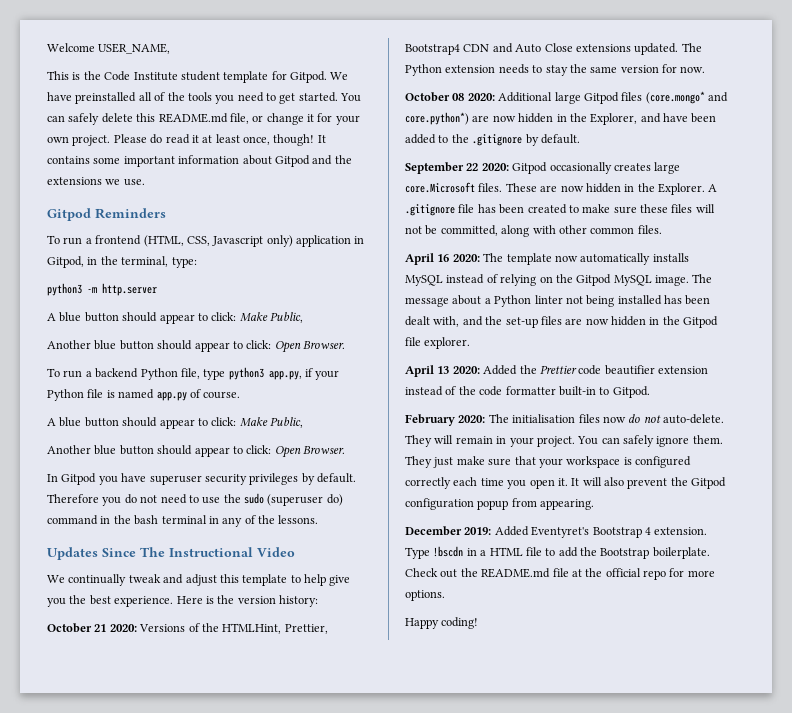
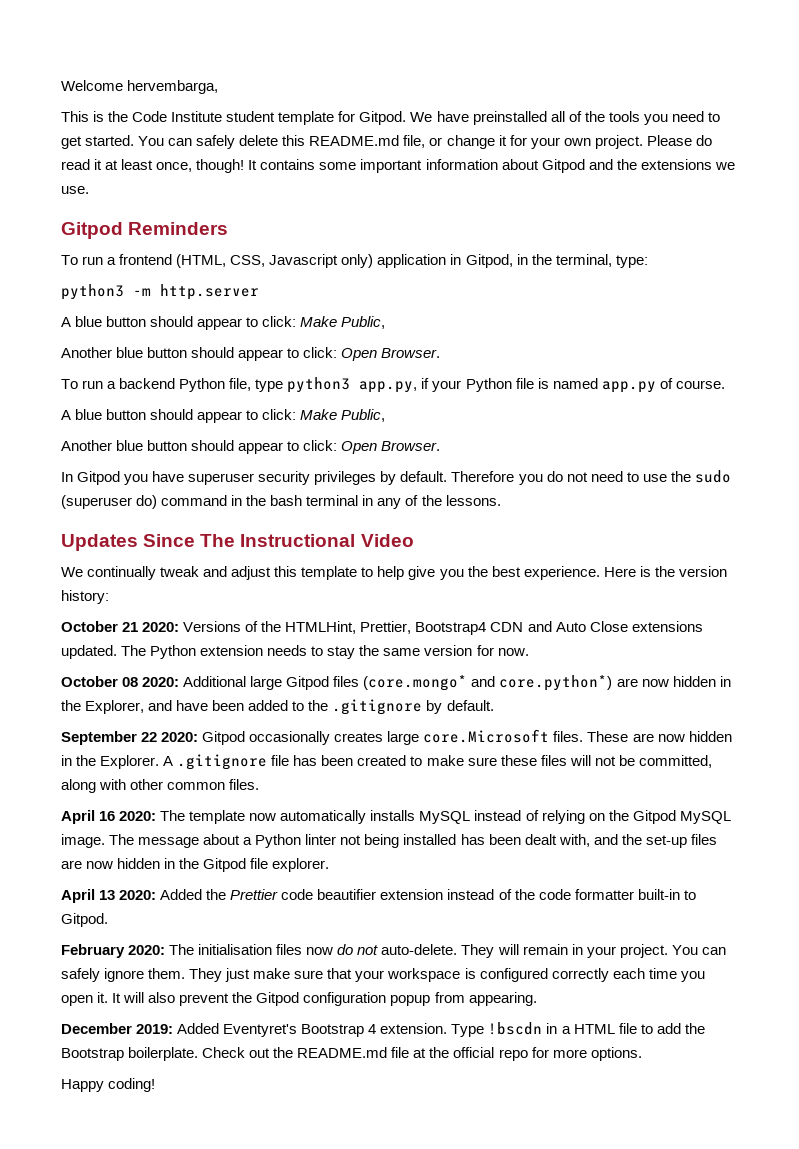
[98,43,171,54] USER_NAME, -> [127,80,219,94] hervembarga,

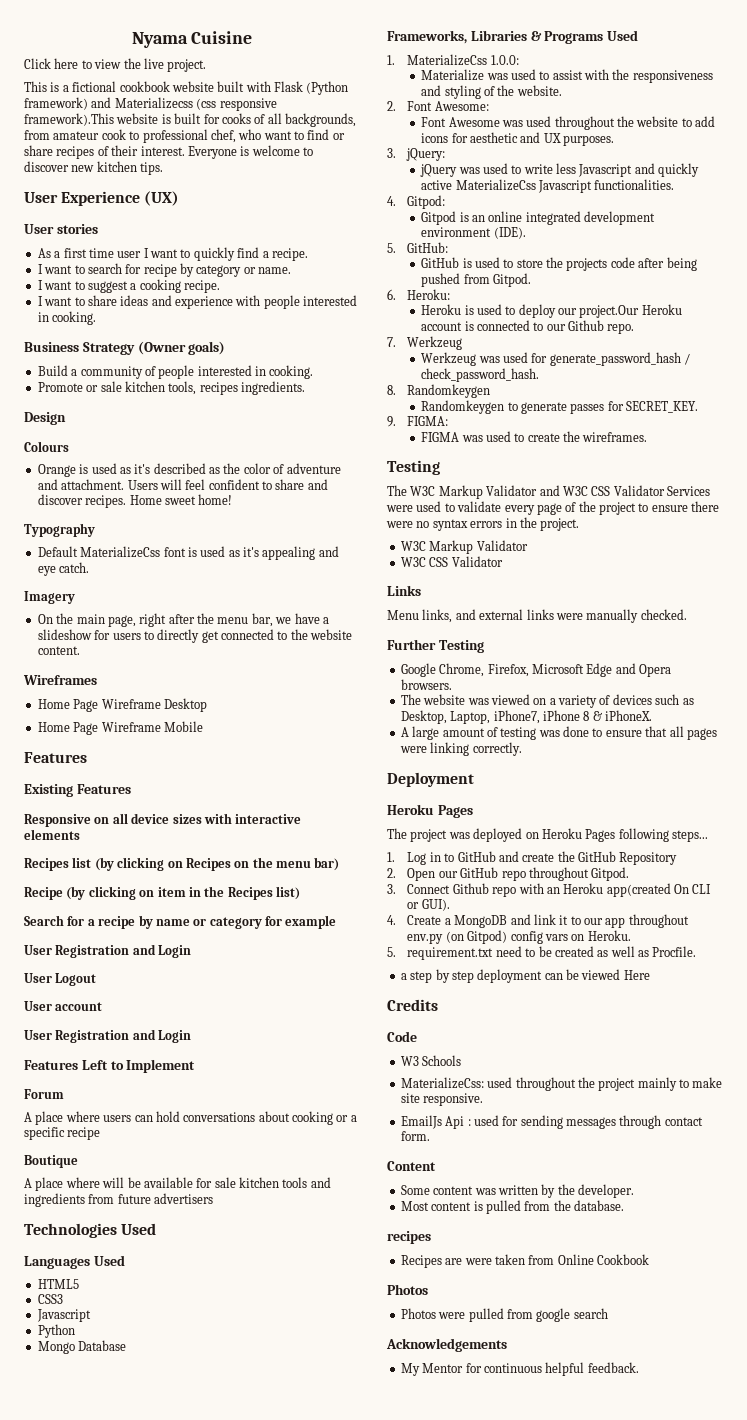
[61,80,219,94] [61,111,720,125] [61,135,712,149] [61,159,735,173] [61,186,89,194] [61,222,229,239] [61,254,648,268] [61,284,259,300] [61,316,386,330] [61,347,441,361] [61,377,725,393] [61,409,386,423] [61,440,441,454] [61,470,731,485] [61,495,501,509] [61,534,414,551] [61,566,727,580] [61,590,109,604] [61,621,703,635] [61,645,529,659] [61,675,731,691] [61,699,494,715] [61,729,732,745] [61,754,712,770] [61,779,260,793] [61,810,731,824] [61,834,717,848] [61,858,330,872] [61,889,696,903] [61,913,108,927] [61,944,726,958] [61,968,705,982] [61,992,537,1006] [61,1022,705,1037] [61,1047,642,1061] [61,1078,156,1092] Welcome hervembarga, // This is the Code Institute student template for Gitpod. We have preinstalled all of the tools you need to get started. You can safely delete this README.md file, or change it for your own project. Please do read it at least once, though! It contains some important information about Gitpod and the extensions we use. // Gitpod Reminders // To run a frontend (HTML, CSS, Javascript only) application in Gitpod, in the terminal, type: // python3 -m http.server // A blue button should appear to click: Make Public, // Another blue button should appear to click: Open Browser. // To run a backend Python file, type python3 app.py, if your Python file is named app.py of course. // A blue button should appear to click: Make Public, // Another blue button should appear to click: Open Browser. // In Gitpod you have superuser security privileges by default. Therefore you do not need to use the sudo (superuser do) command in the bash terminal in any of the lessons. // Updates Since The Instructional Video // We continually tweak and adjust this template to help give you the best experience. Here is the version history: // October 21 2020: Versions of the HTMLHint, Prettier, Bootstrap4 CDN and Auto Close extensions updated. The Python extension needs to stay the same version for now. // October 08 2020: Additional large Gitpod files (core.mongo* and core.python*) are now hidden in the Explorer, and have been added to the .gitignore by default. // September 22 2020: Gitpod occasionally creates large core.Microsoft files. These are now hidden in the Explorer. A .gitignore file has been created to make sure these files will not be committed, along with other common files. // April 16 2020: The template now automatically installs MySQL instead of relying on the Gitpod MySQL image. The message about a Python linter not being installed has been dealt with, and the set-up files are now hidden in the Gitpod file explorer. // April 13 2020: Added the Prettier code beautifier extension instead of the code formatter built-in to Gitpod. // February 2020: The initialisation files now do not auto-delete. They will remain in your project. You can safely ignore them. They just make sure that your workspace is configured correctly each time you open it. It will also prevent the Gitpod configuration popup from appearing. // December 2019: Added Eventyret's Bootstrap 4 extension. Type !bscdn in a HTML file to add the Bootstrap boilerplate. Check out the README.md file at the official repo for more options. // Happy coding! -> [131,31,253,48] [24,58,207,72] [24,81,349,95] [24,97,277,111] [24,113,356,127] [24,129,345,143] [24,145,313,159] [24,161,164,175] [24,191,180,206] [24,224,98,234] [37,247,308,261] [37,263,292,277] [37,279,220,293] [37,295,358,309] [37,311,97,325] [24,341,226,355] [37,365,314,379] [37,381,305,395] [24,412,66,425] [24,441,69,452] [37,463,341,477] [37,479,328,490] [37,494,233,508] [24,523,95,537] [37,546,339,560] [37,562,90,576] [24,591,75,604] [37,613,329,627] [37,629,353,643] [37,646,80,655] [23,675,97,685] [37,698,207,712] [37,721,203,735] [24,752,87,763] [24,784,131,797] [24,813,302,827] [24,829,80,840] [24,857,340,871] [24,886,300,900] [24,915,337,929] [24,944,192,958] [24,973,97,986] [24,1001,103,1011] [24,1029,192,1043] [24,1059,196,1073] [24,1089,64,1099] [24,1111,357,1125] [24,1127,101,1140] [24,1155,78,1168] [24,1177,331,1191] [24,1193,214,1207] [24,1223,157,1238] [24,1255,125,1269] [37,1279,79,1289] [37,1294,63,1304] [36,1309,91,1322] [37,1324,75,1338] [37,1340,127,1354] [387,30,639,44] [387,54,519,66] [421,69,713,83] [421,85,562,99] [387,101,489,111] [421,116,716,130] [421,132,615,146] [387,148,446,161] [420,163,700,177] [421,179,675,193] [387,195,446,209] [421,211,656,225] [421,227,526,239] [387,242,449,253] [421,257,697,271] [421,273,531,287] [387,289,451,300] [421,304,682,318] [421,320,635,334] [387,336,463,350] [421,352,691,366] [421,368,540,382] [387,384,491,398] [421,400,699,414] [387,416,449,427] [421,431,648,442] [387,460,440,475] [387,485,710,499] [386,501,720,515] [386,517,580,531] [400,540,528,554] [400,556,503,567] [387,585,421,596] [387,609,687,623] [387,639,484,653] [400,663,671,677] [400,679,452,690] [400,694,694,708] [400,710,652,724] [400,726,717,740] [399,742,522,756] [387,772,474,787] [387,804,473,818] [387,828,708,842] [387,851,678,865] [387,867,630,881] [387,883,712,897] [407,899,450,911] [387,914,689,928] [407,930,631,944] [387,946,697,960] [400,969,650,983] [387,999,438,1011] [387,1031,417,1042] [400,1055,462,1066] [400,1077,723,1091] [400,1093,484,1106] [400,1115,703,1129] [400,1131,430,1141] [387,1161,436,1171] [400,1184,634,1198] [400,1200,624,1214] [387,1231,431,1244] [400,1254,649,1268] [387,1284,428,1295] [400,1308,608,1322] [386,1338,507,1352] [400,1362,639,1376] Nyama Cuisine // Click here to view the live project. // This is a fictional cookbook website built with Flask (Python framework) and Materializecss (css responsive framework).This website is built for cooks of all backgrounds, from amateur cook to professional chef, who want to find or share recipes of their interest. Everyone is welcome to discover new kitchen tips. // User Experience (UX) // User stories // As a first time user I want to quickly find a recipe. // I want to search for recipe by category or name. // I want to suggest a cooking recipe. // I want to share ideas and experience with people interested in cooking. // Business Strategy (Owner goals) // Build a community of people interested in cooking. // Promote or sale kitchen tools, recipes ingredients. // Design // Colours // Orange is used as it's described as the color of adventure and attachment. Users will feel confident to share and discover recipes. Home sweet home! // Typography // Default MaterializeCss font is used as it's appealing and eye catch. // Imagery // On the main page, right after the menu bar, we have a slideshow for users to directly get connected to the website content. // Wireframes // Home Page Wireframe Desktop // Home Page Wireframe Mobile // Features // Existing Features // Responsive on all device sizes with interactive elements // Recipes list (by clicking on Recipes on the menu bar) // Recipe (by clicking on item in the Recipes list) // Search for a recipe by name or category for example // User Registration and Login // User Logout // User account // User Registration and Login // Features Left to Implement // Forum // A place where users can hold conversations about cooking or a specific recipe // Boutique // A place where will be available for sale kitchen tools and ingredients from future advertisers // Technologies Used // Languages Used // HTML5 // CSS3 // Javascript // Python // Mongo Database // Frameworks, Libraries & Programs Used // 1. MaterializeCss 1.0.0: // Materialize was used to assist with the responsiveness and styling of the website. // 2. Font Awesome: // Font Awesome was used throughout the website to add icons for aesthetic and UX purposes. // 3. jQuery: // jQuery was used to write less Javascript and quickly active MaterializeCss Javascript functionalities. // 4. Gitpod: // Gitpod is an online integrated development environment (IDE). // 5. GitHub: // GitHub is used to store the projects code after being pushed from Gitpod. // 6. Heroku: // Heroku is used to deploy our project.Our Heroku account is connected to our Github repo. // 7. Werkzeug // Werkzeug was used for generate_password_hash / check_password_hash. // 8. Randomkeygen // Randomkeygen to generate passes for SECRET_KEY. // 9. FIGMA: // FIGMA was used to create the wireframes. // Testing // The W3C Markup Validator and W3C CSS Validator Services were used to validate every page of the project to ensure there were no syntax errors in the project. // W3C Markup Validator // W3C CSS Validator // Links // Menu links, and external links were manually checked. // Further Testing // Google Chrome, Firefox, Microsoft Edge and Opera browsers. // The website was viewed on a variety of devices such as Desktop, Laptop, iPhone7, iPhone 8 & iPhoneX. // A large amount of testing was done to ensure that all pages were linking correctly. // Deployment // Heroku Pages // The project was deployed on Heroku Pages following steps... // 1. Log in to GitHub and create the GitHub Repository // 2. Open our GitHub repo throughout Gitpod. // 3. Connect Github repo with an Heroku app(created On CLI or GUI). // 4. Create a MongoDB and link it to our app throughout env.py (on Gitpod) config vars on Heroku. // 5. requirement.txt need to be created as well as Procfile. // a step by step deployment can be viewed Here // Credits // Code // W3 Schools // MaterializeCss: used throughout the project mainly to make site responsive. // EmailJs Api : used for sending messages through contact form. // Content // Some content was written by the developer. // Most content is pulled from the database. // recipes // Recipes are were taken from Online Cookbook // Photos // Photos were pulled from google search // Acknowledgements // My Mentor for continuous helpful feedback.

